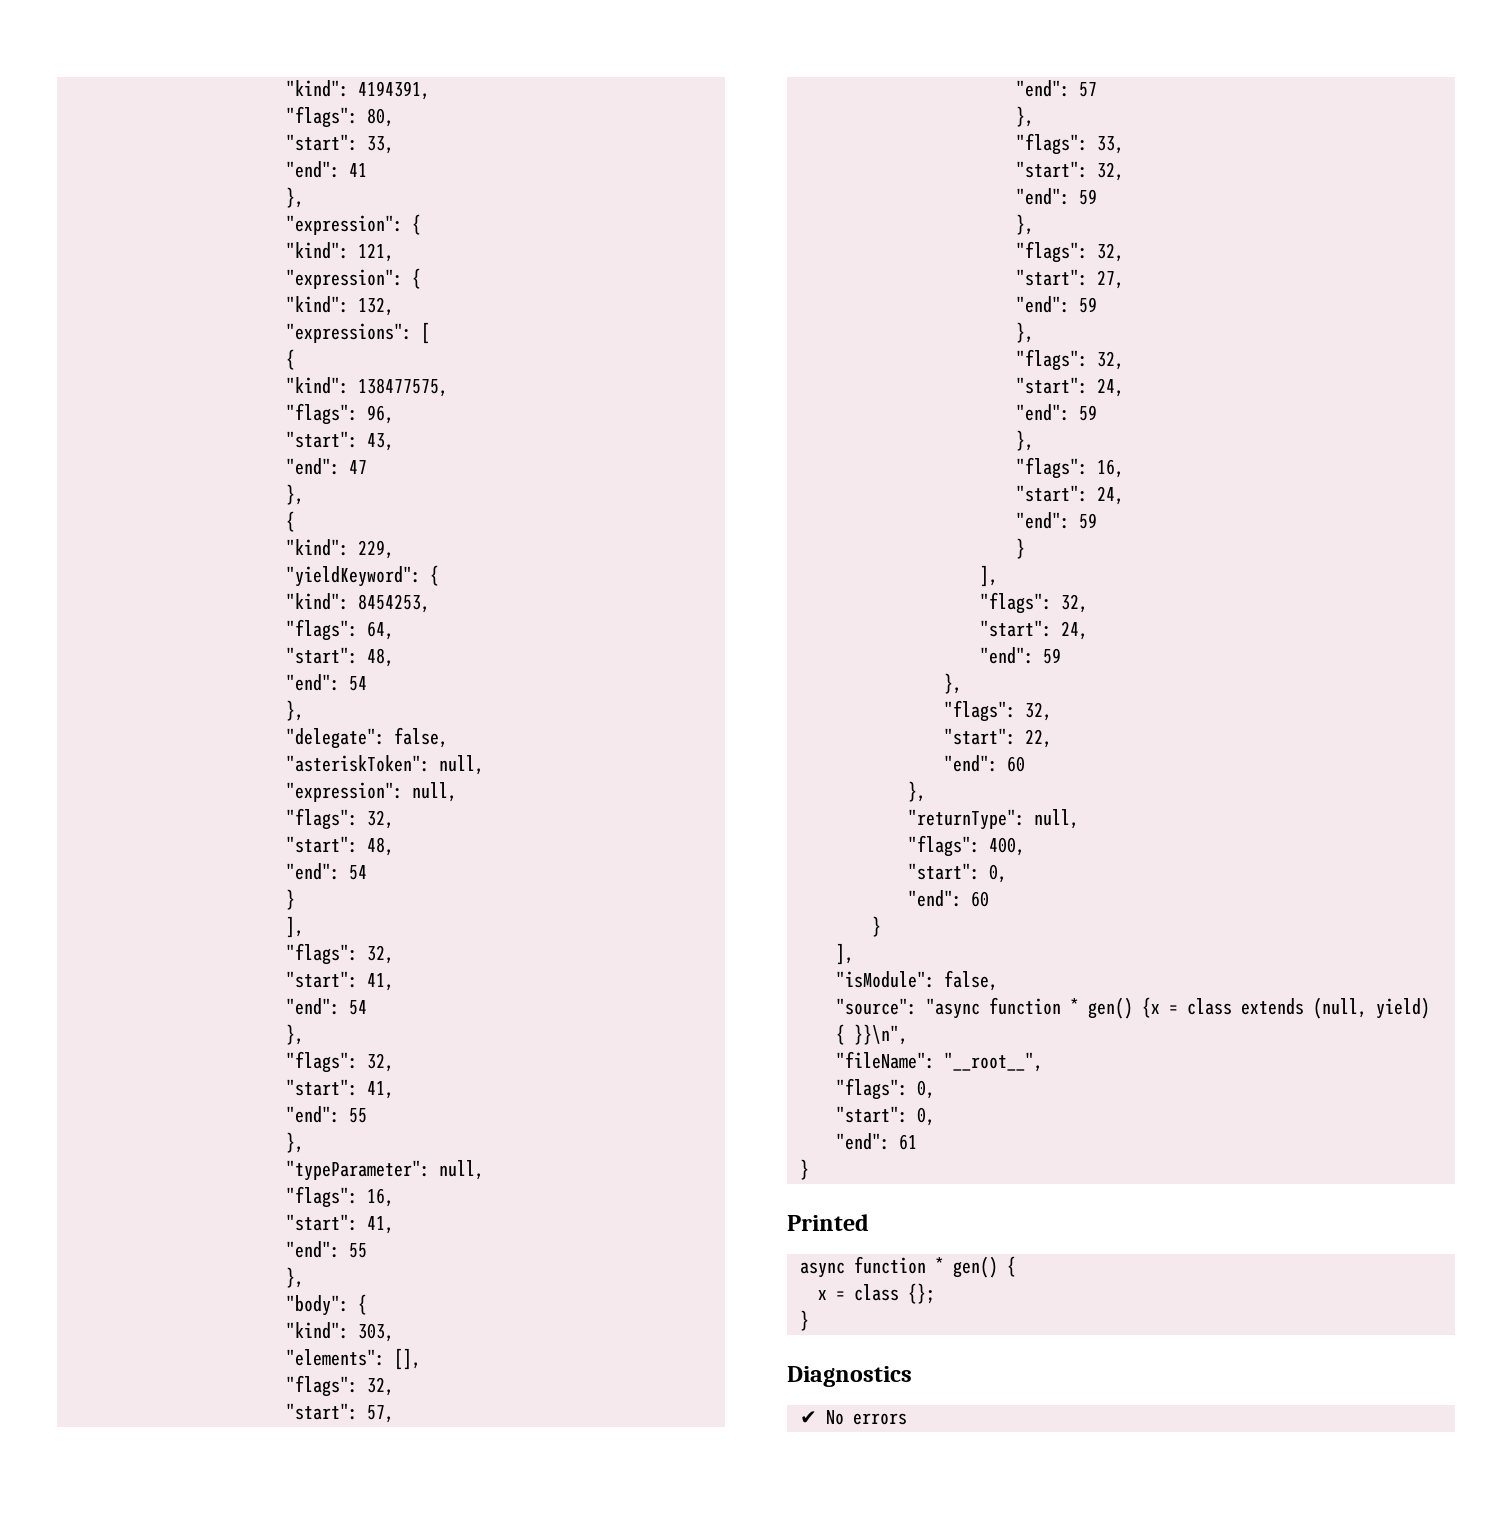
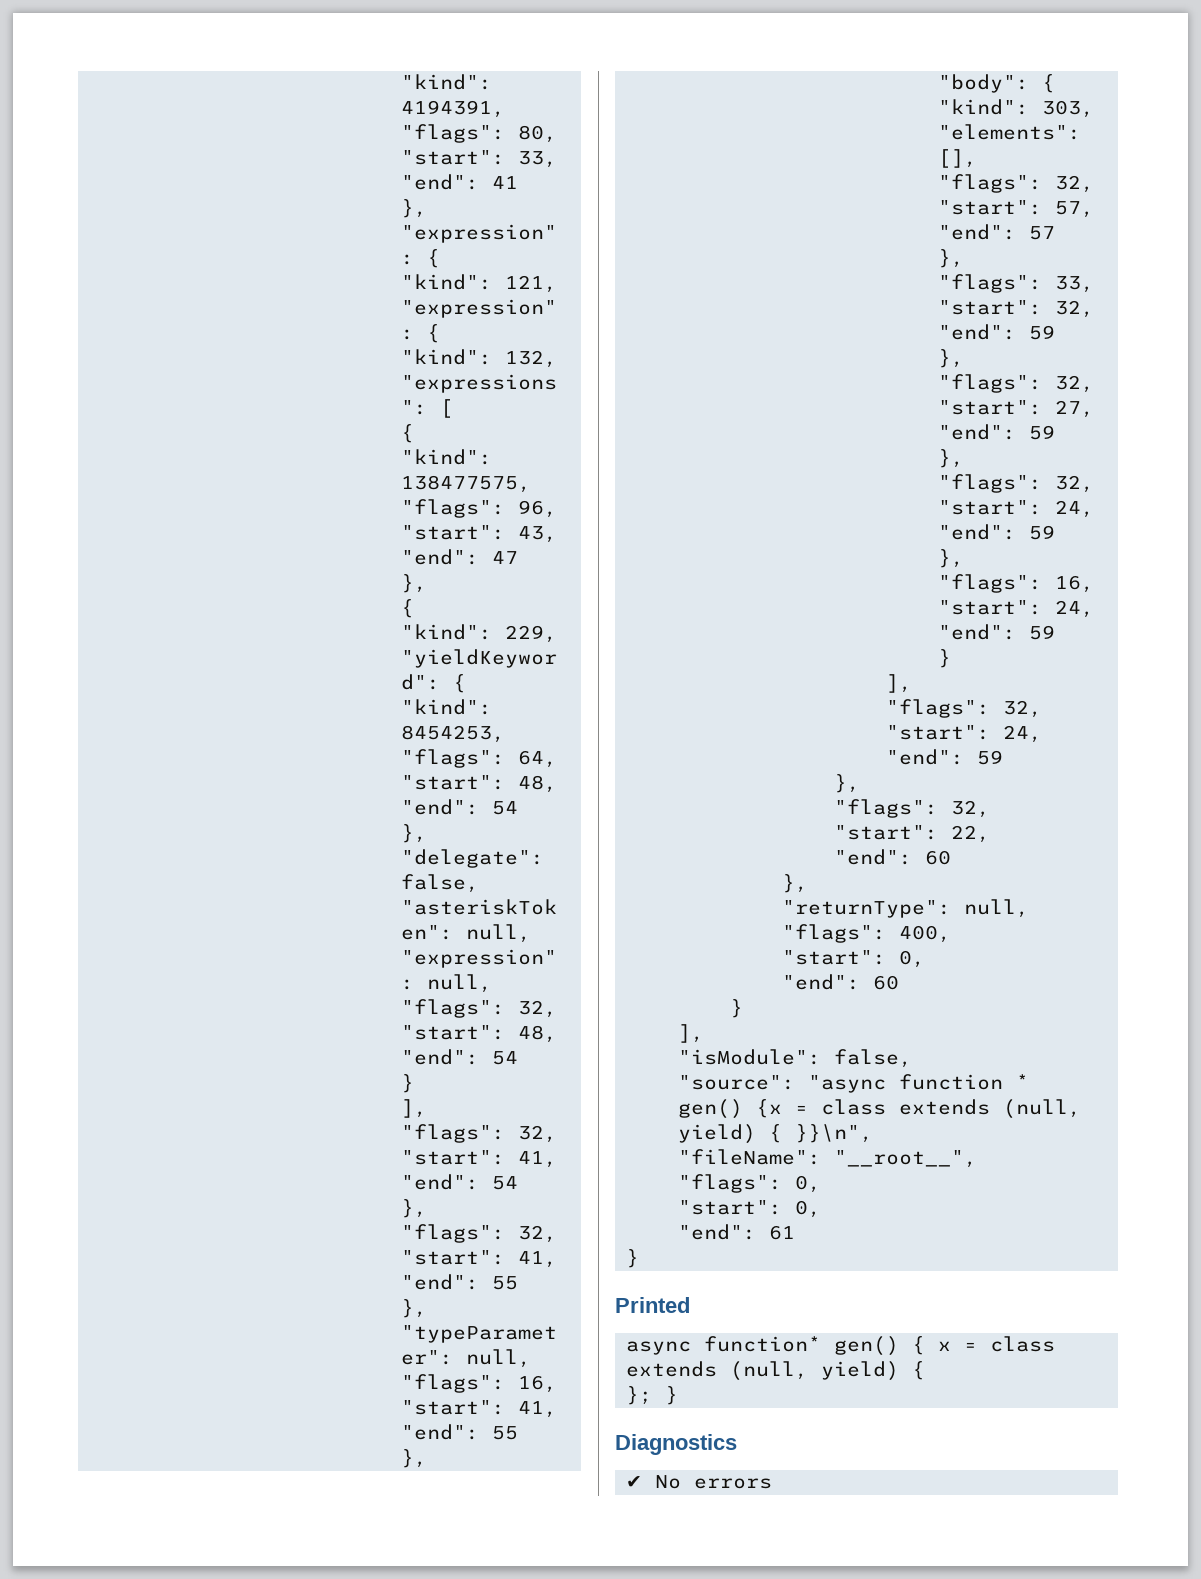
[853,1256,944,1274] function * -> [704,1336,822,1352] function*
(1016, 1266) // -> (926, 1345) none
[907,1283,935,1304] {}; // -> [626,1361,926,1381] [626,1386,653,1405] extends (null, yield) { // };

